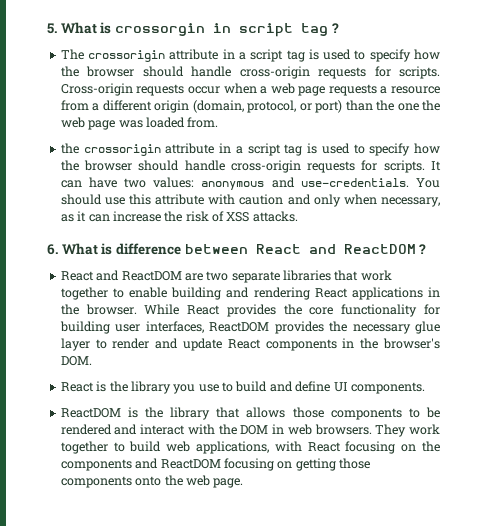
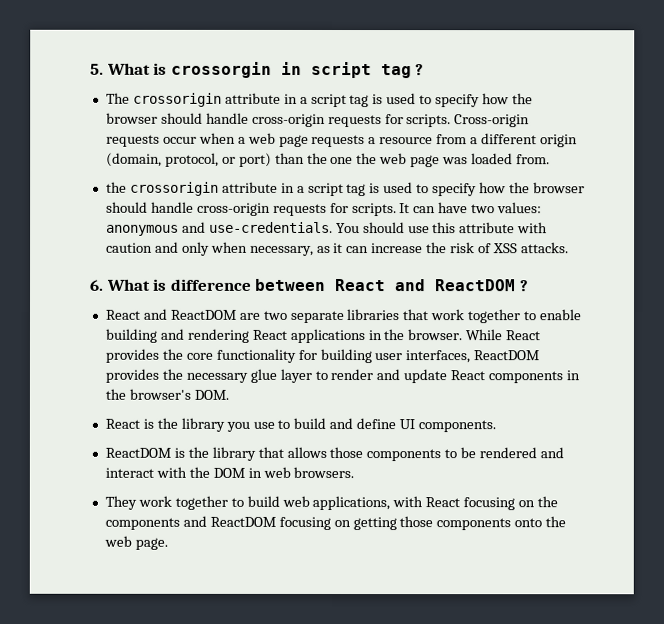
(372, 429) none -> (355, 472) //

